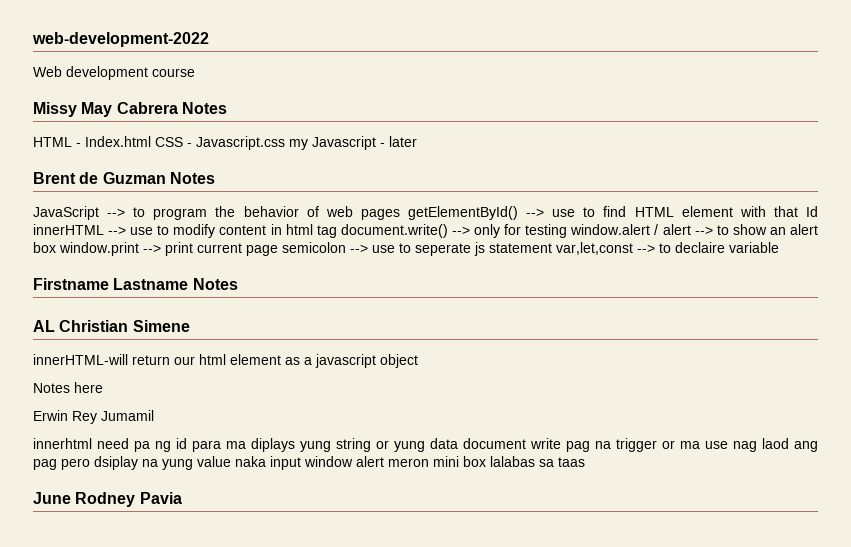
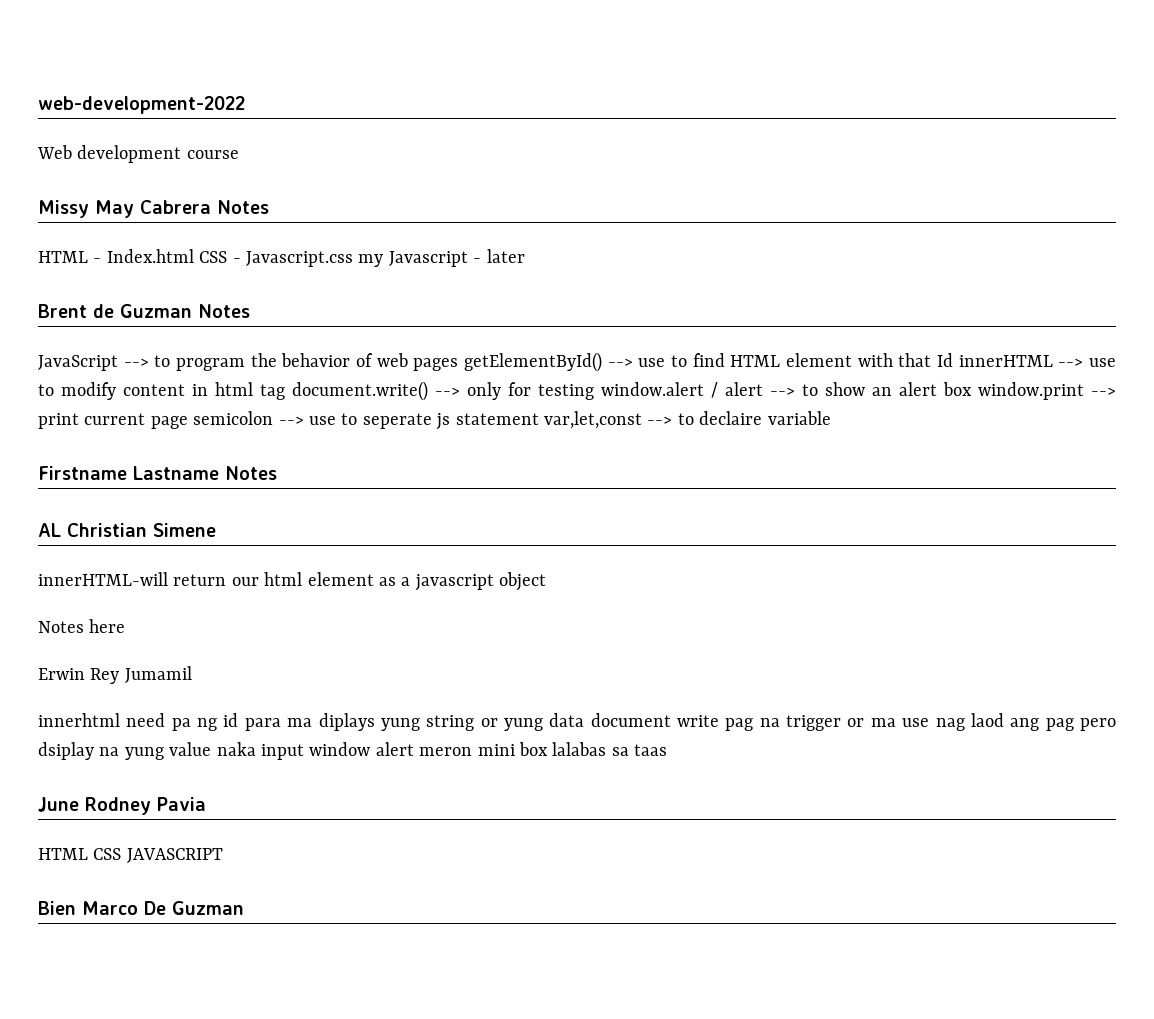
(182, 498) none -> [38,848,223,863] [38,901,244,915] // HTML CSS JAVASCRIPT // Bien Marco De Guzman

